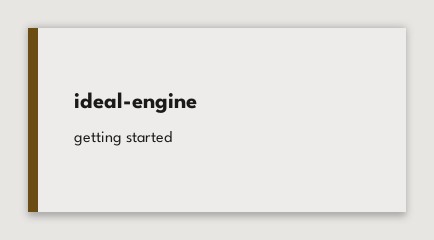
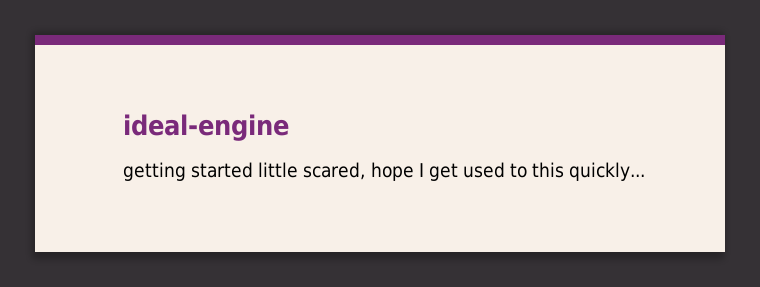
(173, 137) none -> [258,162,646,181] little scared, hope I get used to this quickly...

